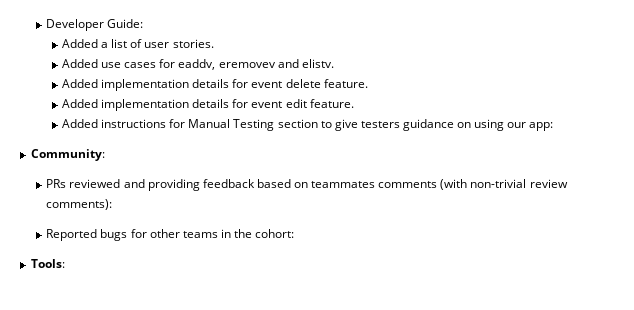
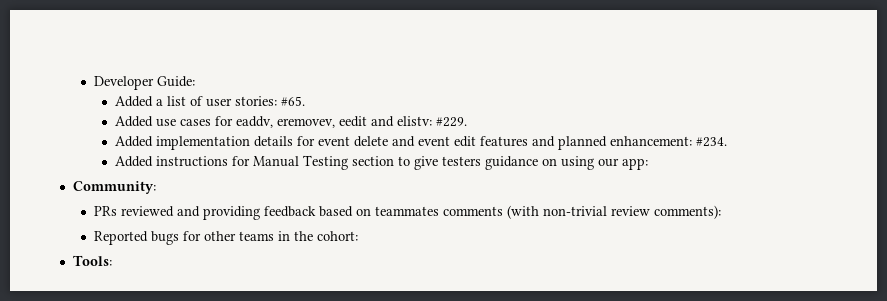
[172,39,214,48] stories. -> [235,96,306,106] stories: #65.
[218,59,334,68] eremovev and elistv. -> [277,116,468,128] eremovev, eedit and elistv: #229.
[323,79,368,88] [62,99,354,111] feature. // Added implementation details for event edit feature. -> [392,136,728,150] and event edit features and planned enhancement: #234.

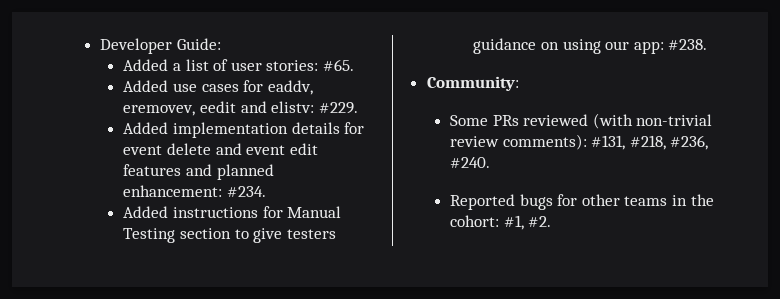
(649, 164) none -> [668,39,708,50] #238.
(156, 187) none -> [450,115,489,126] Some
[177,206,504,220] and providing feedback based on teammates comments -> (589, 120) none
(722, 212) none -> [591,135,709,150] [450,157,491,168] #131, #218, #236, #240.
[72,255,112,266] // Tools: -> [503,215,552,230] #1, #2.

